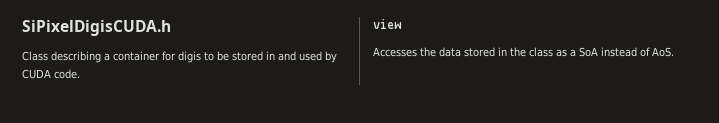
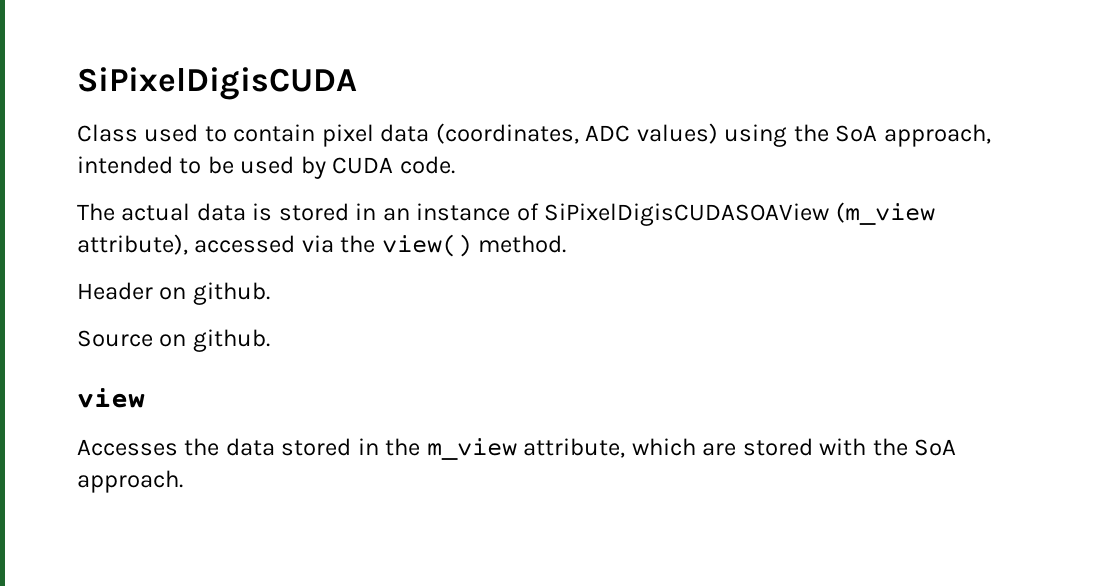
[22,20,171,36] SiPixelDigisCUDA.h -> [77,67,357,100] SiPixelDigisCUDA
[51,51,337,63] [22,69,80,79] describing a container for digis to be stored in and used by CUDA code. -> [144,123,991,147] [77,156,455,179] [77,202,935,226] [77,234,567,257] [77,282,270,305] [77,329,270,352] used to contain pixel data (coordinates, ADC values) using the SoA approach, intended to be used by CUDA code. // The actual data is stored in an instance of SiPixelDigisCUDASOAView (m_view attribute), accessed via the view() method. // Header on github. // Source on github.
[529,47,674,57] class as a SoA instead of AoS. -> [426,438,957,460] [77,470,183,493] m_view attribute, which are stored with the SoA approach.

